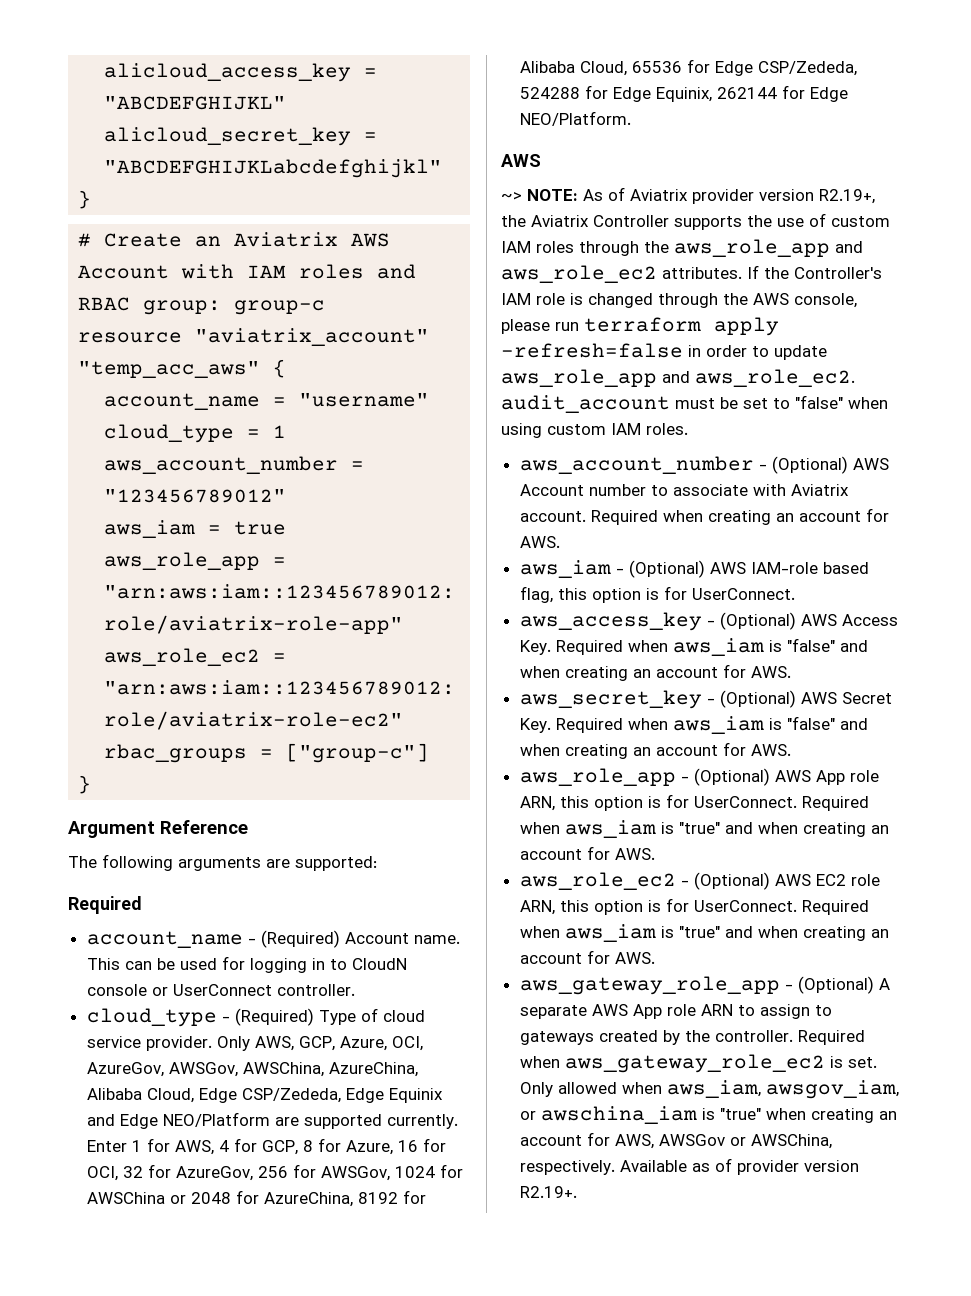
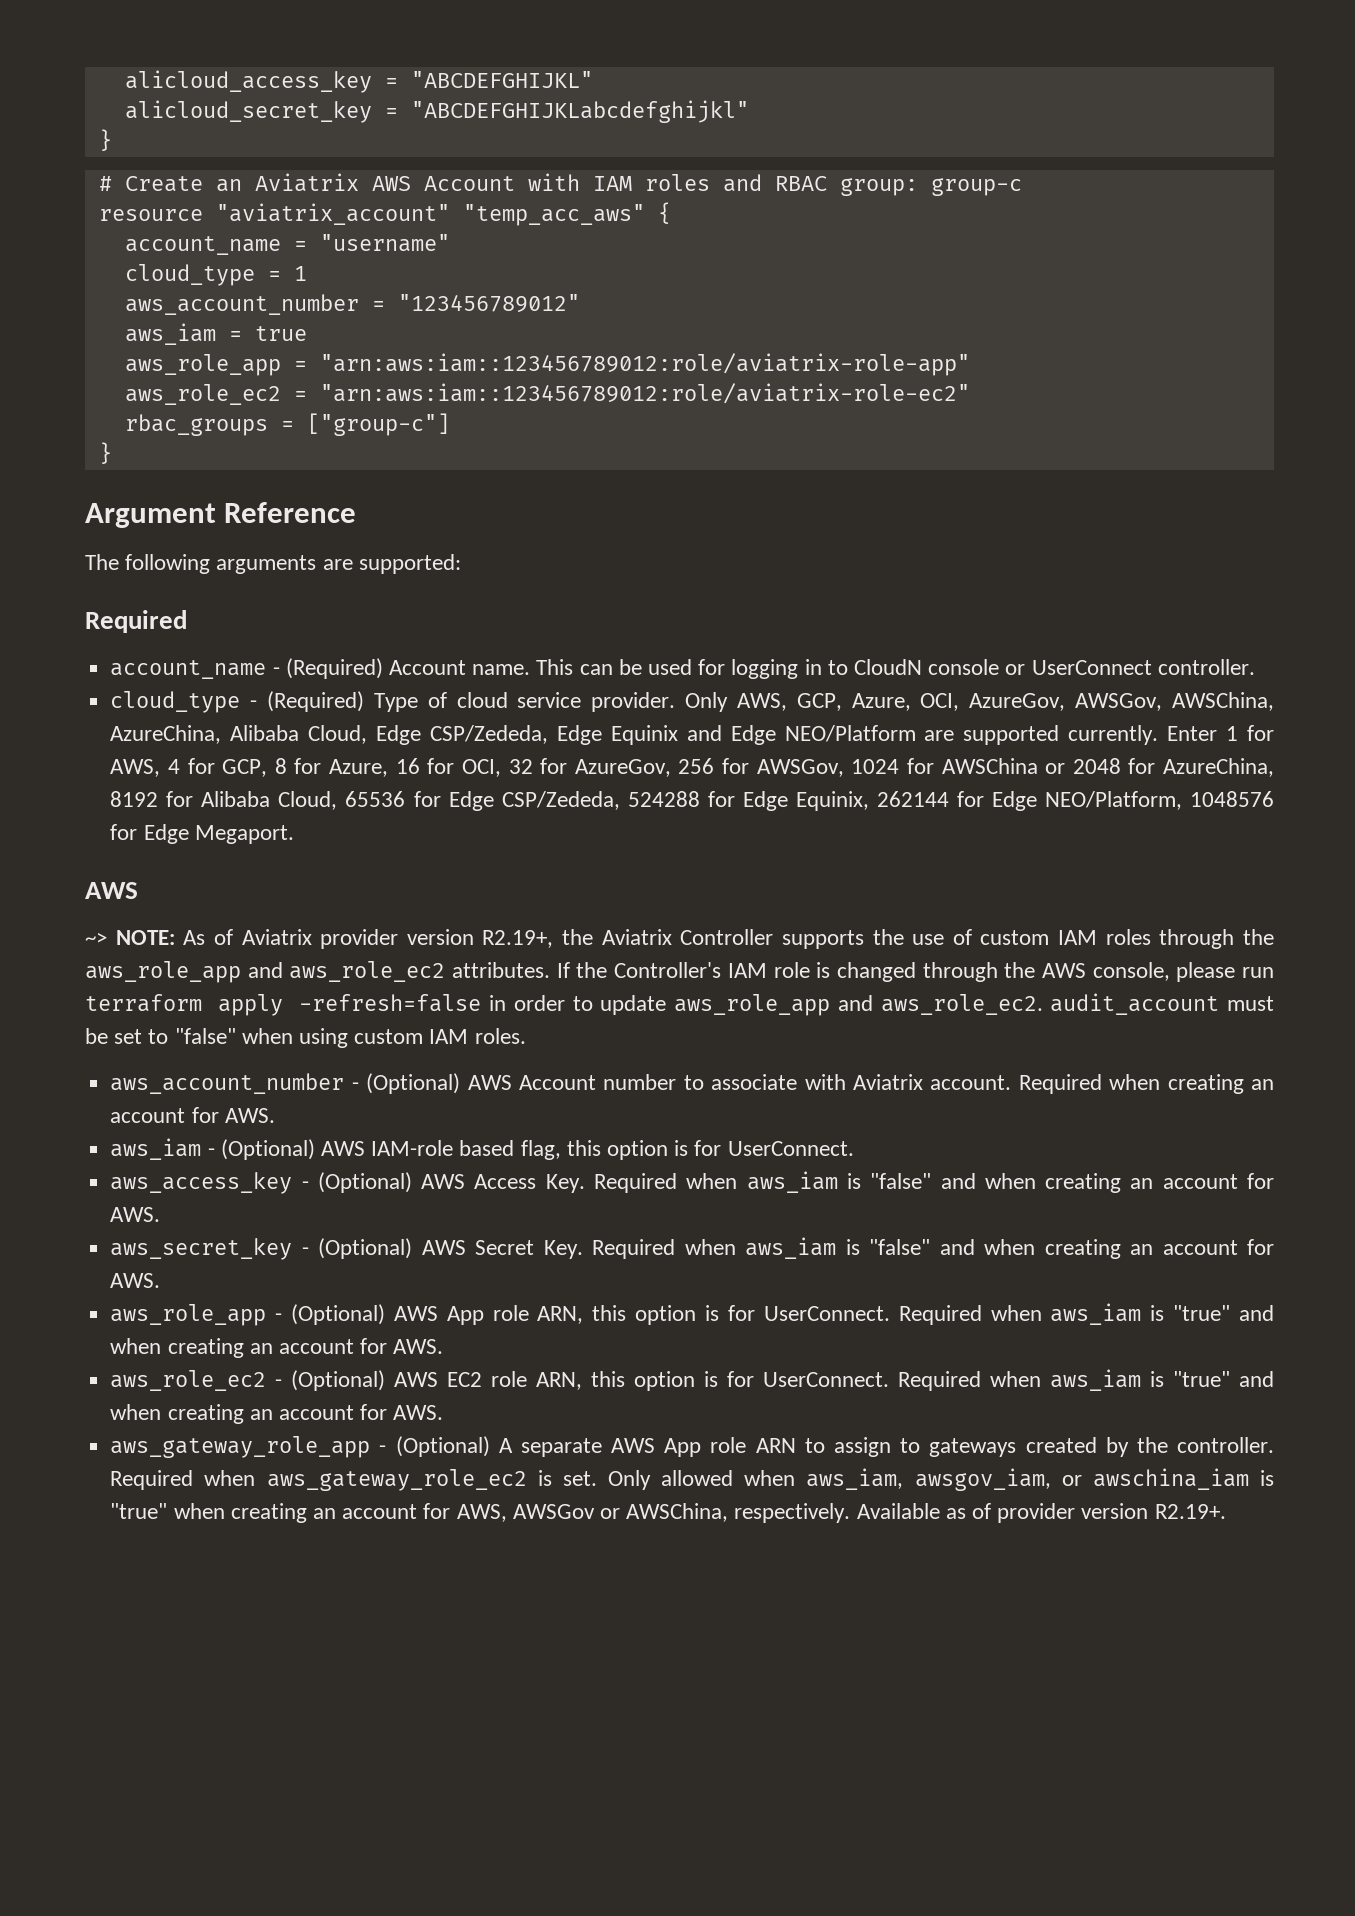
[519,111,631,126] NEO/Platform. -> [1044,791,1275,810] [110,824,294,844] NEO/Platform, 1048576 for Edge Megaport.

